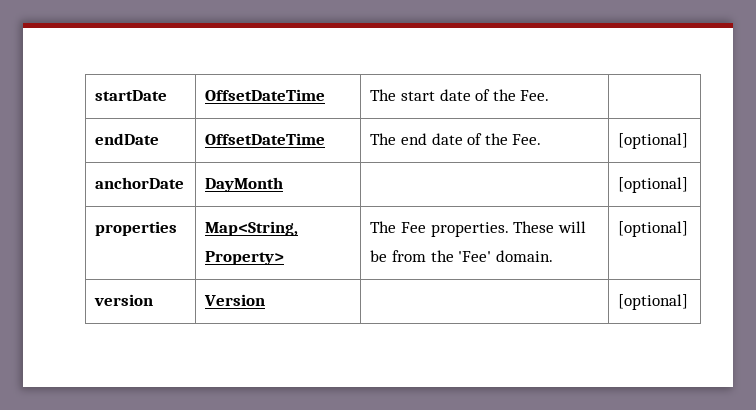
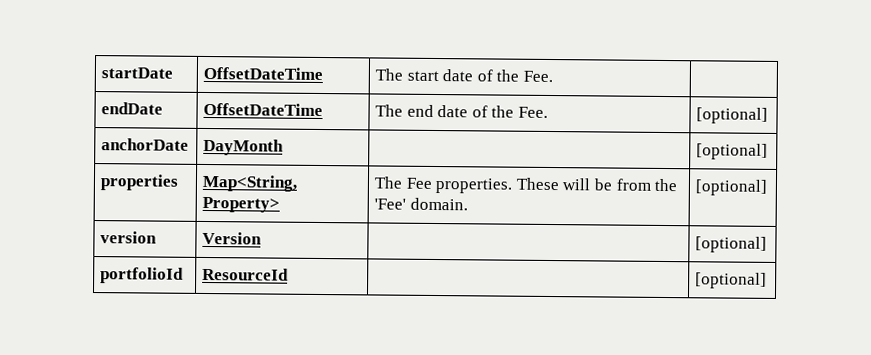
(689, 302) none -> [100,267,185,284] [202,267,290,281] [695,272,768,289] // portfolioId | ResourceId | | [optional]

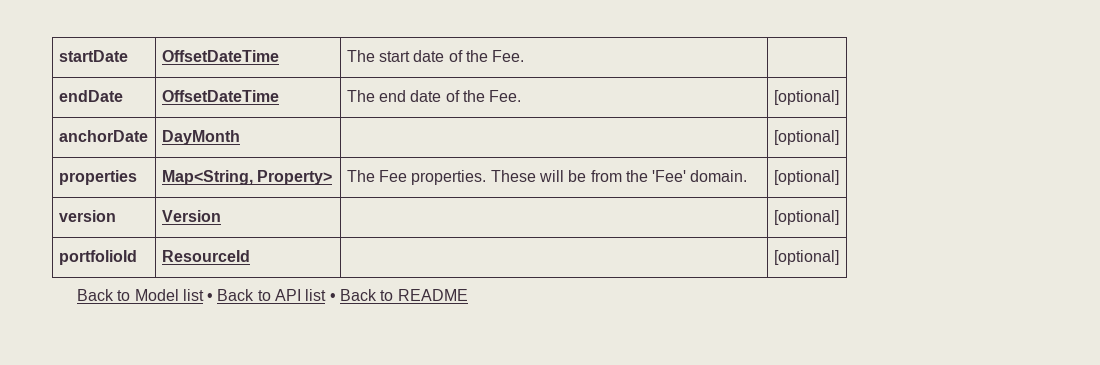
(768, 280) none -> [76,289,468,301] // Back to Model list • Back to API list • Back to README

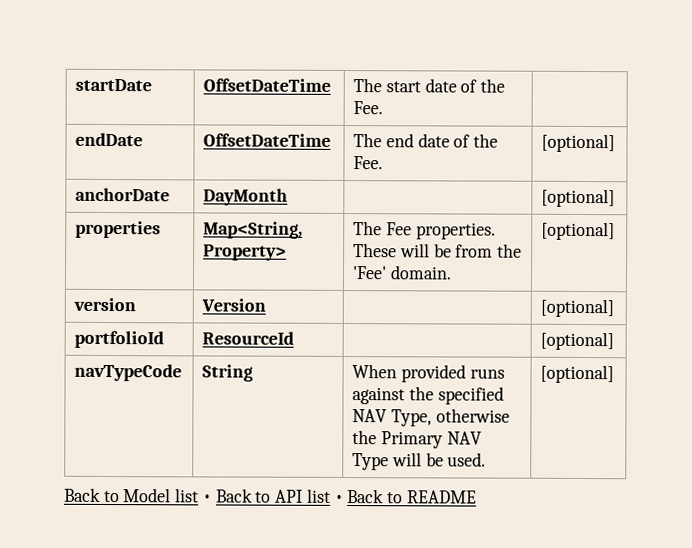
(839, 257) none -> [74,363,183,382] [202,364,254,382] [352,364,505,383] [352,386,504,405] [352,408,510,427] [352,430,482,449] [352,452,487,471] [540,364,615,384] // navTypeCode | String | When provided runs against the specified NAV Type, otherwise the Primary NAV Type will be used. | [optional]

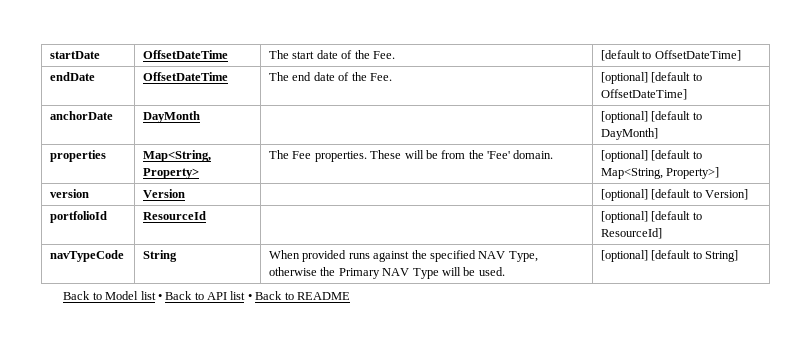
(384, 108) none -> [601,50,741,61] [default to OffsetDateTime]
(616, 143) none -> [651,72,702,83] [601,89,688,100] [default to OffsetDateTime]
(616, 198) none -> [651,111,702,122] [601,128,659,140] [default to DayMonth]
(616, 231) none -> [651,150,702,161] [601,167,720,179] [default to Map<String, Property>]
(615, 308) none -> [651,189,749,200] [default to Version]
(615, 341) none -> [651,211,702,222] [601,228,663,239] [default to ResourceId]
(615, 374) none -> [651,250,739,262] [default to String]

